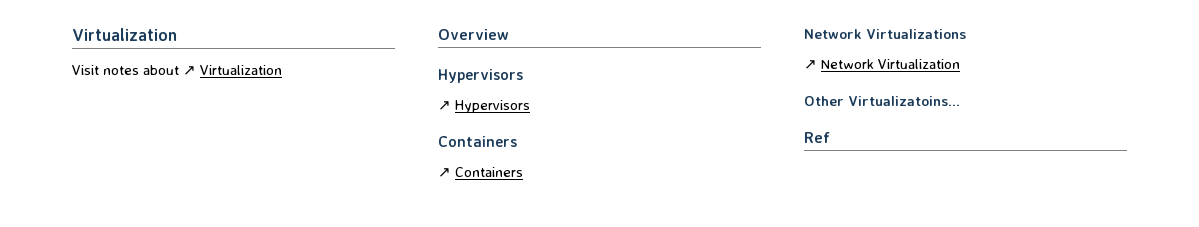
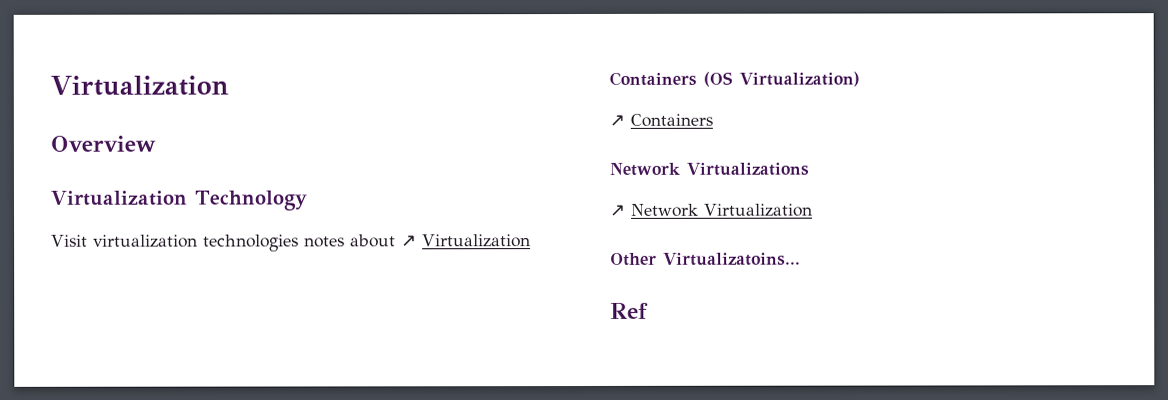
[72,28,177,41] Virtualization -> [50,75,229,96] [50,135,156,152] [50,190,308,211] Virtualization // Overview // Virtualization Technology
(99, 70) none -> [92,234,299,252] virtualization technologies
[438,29,509,40] [438,69,523,83] [438,100,530,113] [438,136,517,147] // Overview // Hypervisors // ↗ Hypervisors // Containers -> [609,71,860,87] // Containers (OS Virtualization)

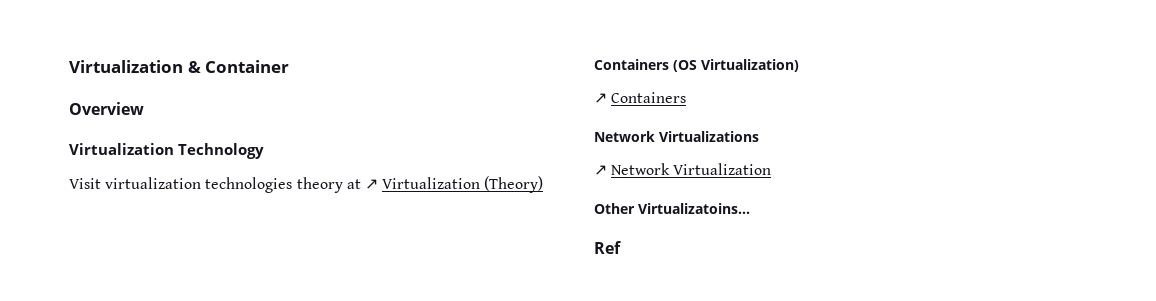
[50,75,229,96] Virtualization -> [69,60,290,73] Virtualization & Container
[303,234,396,248] notes about -> [296,177,361,193] theory at
(531, 241) none -> [484,176,544,193] (Theory)

